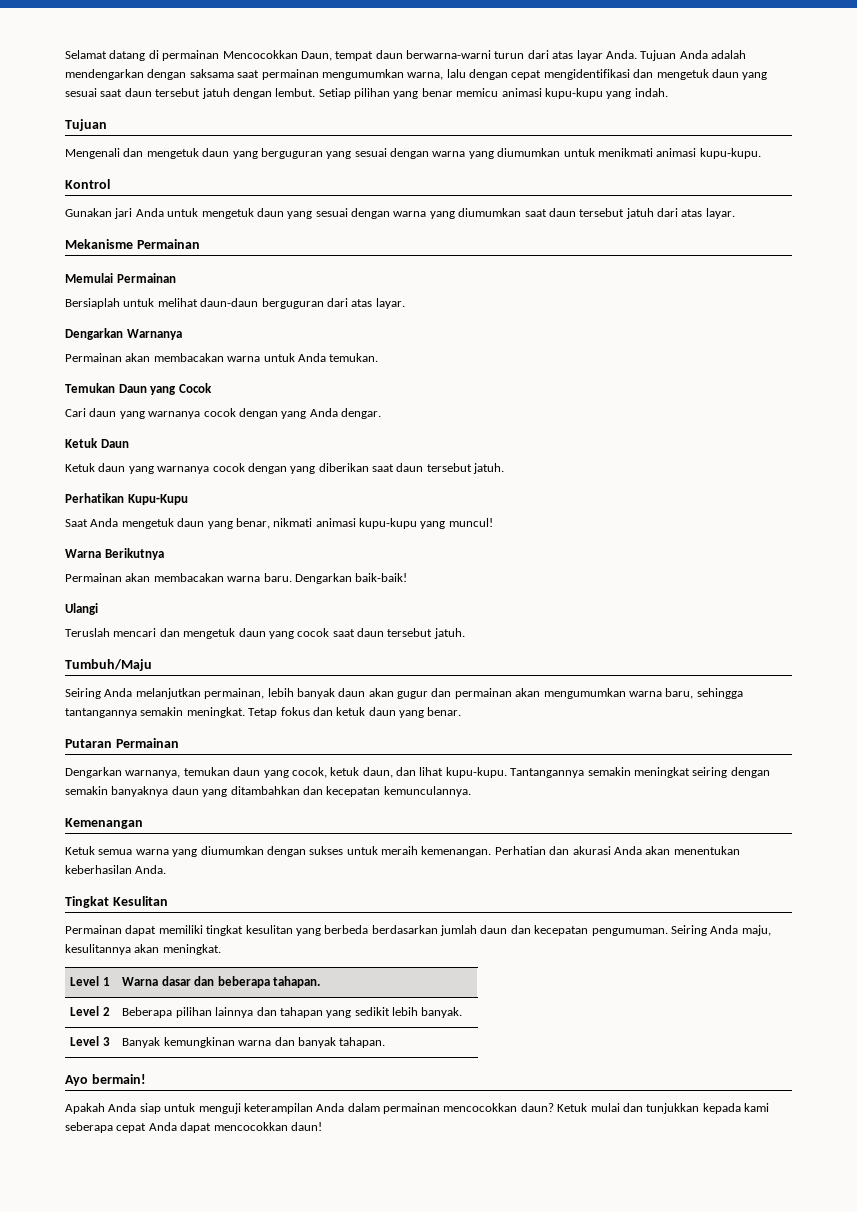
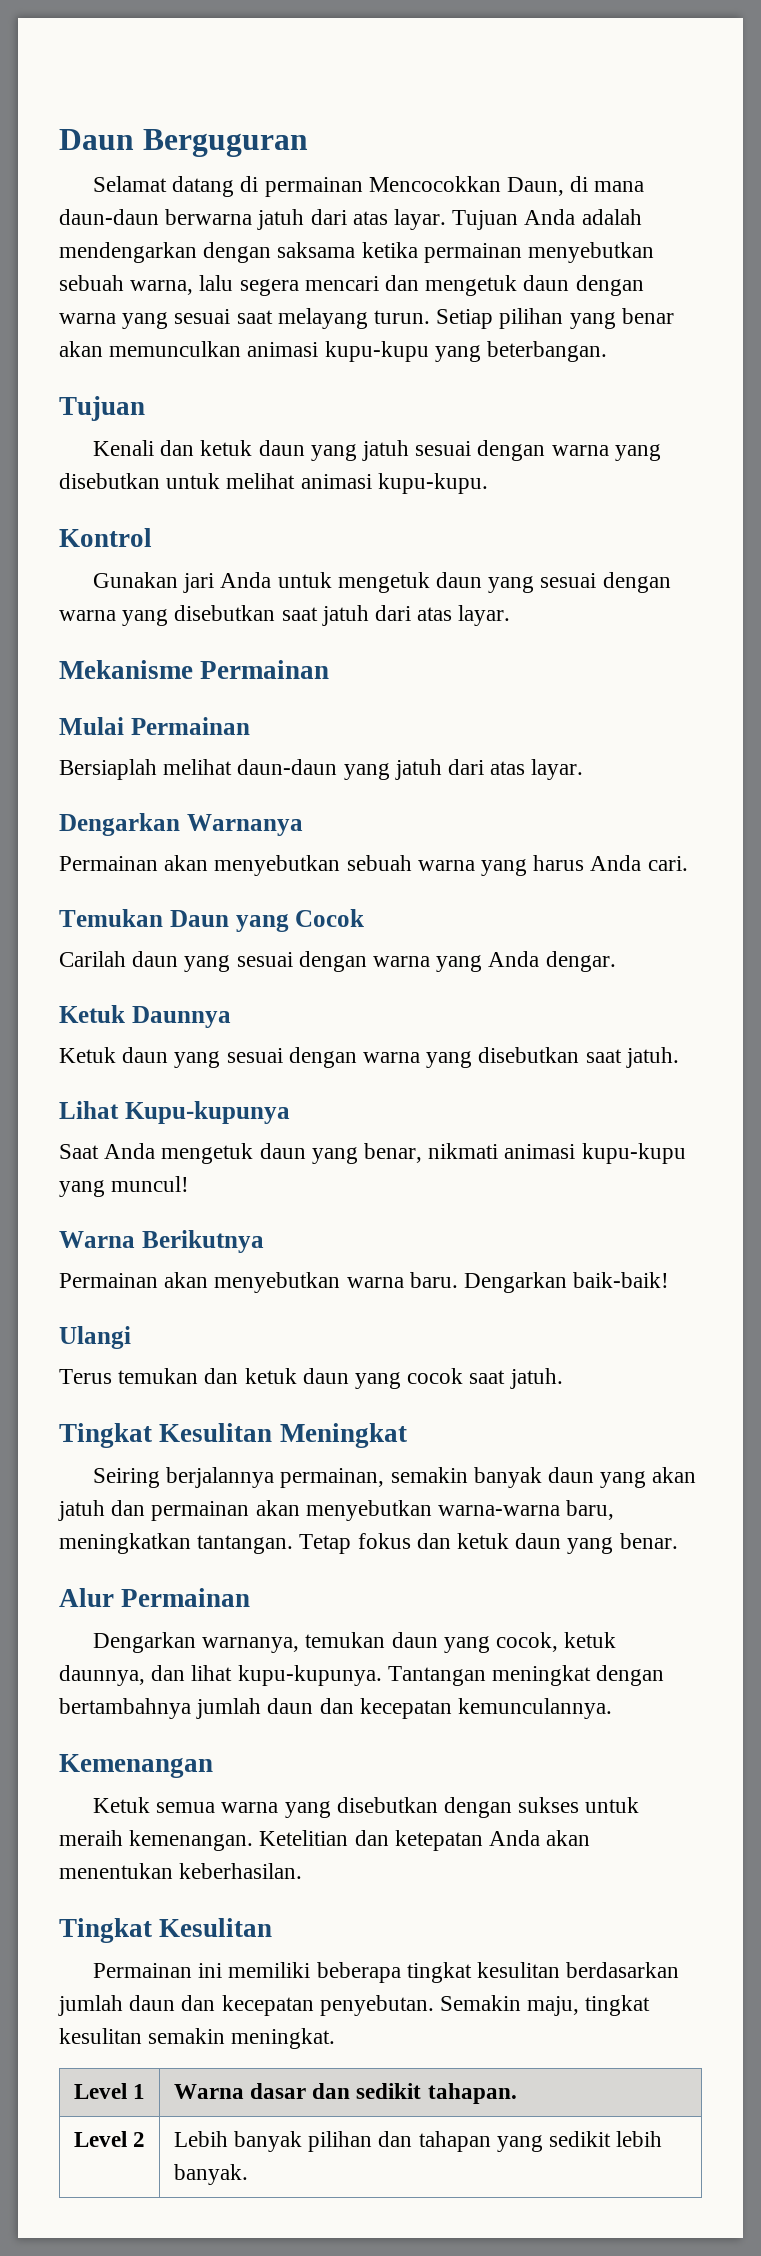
(65, 54) none -> [59,129,308,157] Daun Berguguran //
[335,50,637,61] tempat daun berwarna-warni turun dari atas layar Anda. -> [570,176,645,192] [59,209,447,230] di mana daun-daun berwarna jatuh dari atas layar.
[237,69,739,80] saat permainan mengumumkan warna, lalu dengan cepat mengidentifikasi dan mengetuk daun -> [361,242,655,263] [59,275,644,296] [59,313,116,324] ketika permainan menyebutkan sebuah warna, lalu segera mencari dan mengetuk daun dengan warna
[124,88,316,99] daun tersebut jatuh dengan lembut. -> [277,308,431,329] melayang turun.
[456,88,668,99] memicu animasi kupu-kupu yang indah. -> [59,341,608,362] akan memunculkan animasi kupu-kupu yang beterbangan.
[65,148,653,159] Mengenali dan mengetuk daun yang berguguran yang sesuai dengan warna yang diumumkan untuk menikmati -> [92,440,661,461] [59,473,296,489] Kenali dan ketuk daun yang jatuh sesuai dengan warna yang disebutkan untuk melihat
[458,208,625,217] diumumkan saat daun tersebut -> [174,605,318,621] disebutkan saat
[65,273,113,283] Memulai -> [59,717,124,735] Mulai
[123,298,155,307] untuk -> (157, 769) none
[261,298,324,309] berguguran -> [343,759,442,780] yang jatuh
[153,353,379,362] membacakan warna untuk Anda temukan. -> [214,855,688,876] menyebutkan sebuah warna yang harus Anda cari.
[65,408,278,419] Cari daun yang warnanya cocok dengan -> [59,951,431,972] Carilah daun yang sesuai dengan warna
[100,439,129,448] Daun -> [131,1006,231,1028] Daunnya
[157,463,505,474] [65,493,188,505] warnanya cocok dengan yang diberikan saat daun tersebut jatuh. // Perhatikan Kupu-Kupu -> [226,1047,679,1068] [59,1101,290,1124] sesuai dengan warna yang disebutkan saat jatuh. // Lihat Kupu-kupunya
[153,573,224,582] membacakan -> [214,1272,341,1293] menyebutkan
[65,628,236,639] Teruslah mencari dan mengetuk -> [59,1368,297,1384] Terus temukan dan ketuk
[357,628,465,639] [65,659,152,671] [65,688,743,699] [65,707,245,718] daun tersebut jatuh. // Tumbuh/Maju // Seiring Anda melanjutkan permainan, lebih banyak daun akan gugur dan permainan akan mengumumkan warna baru, sehingga tantangannya semakin meningkat. -> [509,1368,563,1389] [59,1423,407,1448] [92,1467,697,1488] [58,1500,615,1521] [59,1533,294,1554] jatuh. // Tingkat Kesulitan Meningkat // Seiring berjalannya permainan, semakin banyak daun yang akan jatuh dan permainan akan menyebutkan warna-warna baru, meningkatkan tantangan.
[65,739,112,748] Putaran -> [59,1588,114,1607] Alur
[362,767,393,778] daun, -> [59,1665,145,1686] daunnya,
[445,767,770,778] [65,786,300,797] kupu-kupu. Tantangannya semakin meningkat seiring dengan semakin banyaknya daun yang ditambahkan -> [237,1665,665,1686] [59,1698,314,1719] kupu-kupunya. Tantangan meningkat dengan bertambahnya jumlah daun
[200,846,264,855] diumumkan -> [336,1797,438,1813] disebutkan
[494,846,611,855] Perhatian dan akurasi -> [259,1830,483,1851] Ketelitian dan ketepatan
[65,865,167,874] keberhasilan Anda. -> [179,1863,303,1879] keberhasilan.
[125,925,369,936] dapat memiliki tingkat kesulitan yang berbeda -> [198,1962,560,1983] ini memiliki beberapa tingkat kesulitan
[591,925,771,936] [65,944,160,955] pengumuman. Seiring Anda maju, kesulitannya akan -> [319,1995,651,2016] [59,2028,226,2044] penyebutan. Semakin maju, tingkat kesulitan semakin
[217,976,270,988] beberapa -> [356,2083,422,2099] sedikit
[122,1007,254,1018] Beberapa pilihan lainnya -> [173,2131,373,2152] Lebih banyak pilihan
[70,1036,110,1046] [122,1037,386,1048] [65,1074,146,1086] [65,1103,769,1114] [65,1122,322,1133] // Level 3 | Banyak kemungkinan warna dan banyak tahapan. // Ayo bermain! // Apakah Anda siap untuk menguji keterampilan Anda dalam permainan mencocokkan daun? Ketuk mulai dan tunjukkan kepada kami seberapa cepat Anda dapat mencocokkan daun! -> (248, 2174) none

